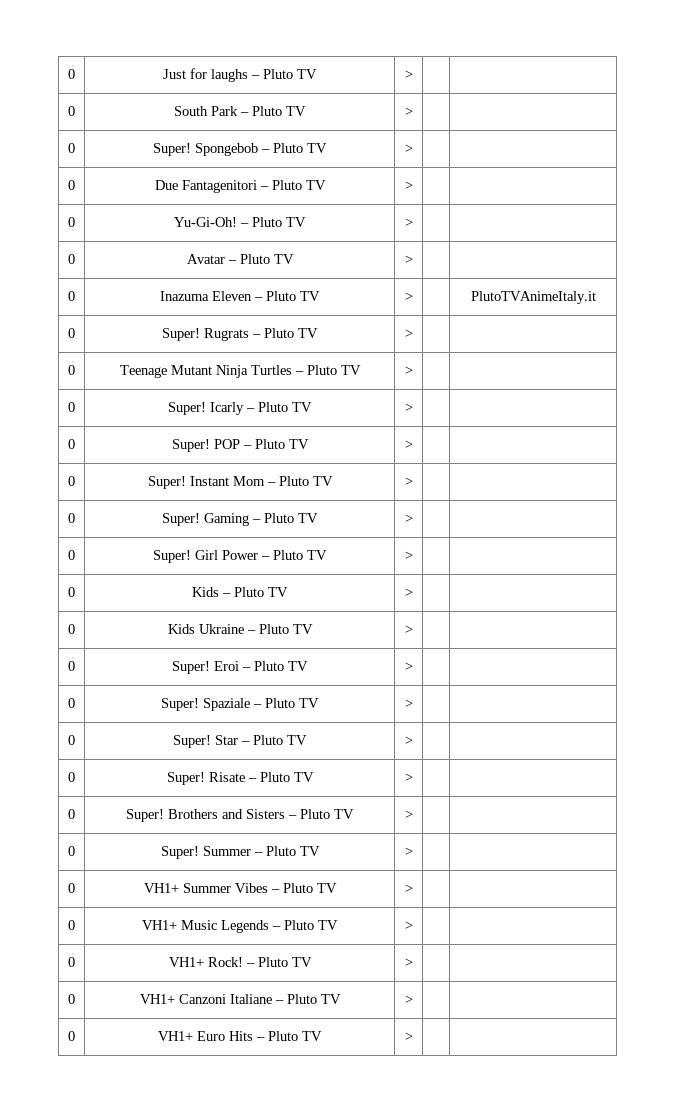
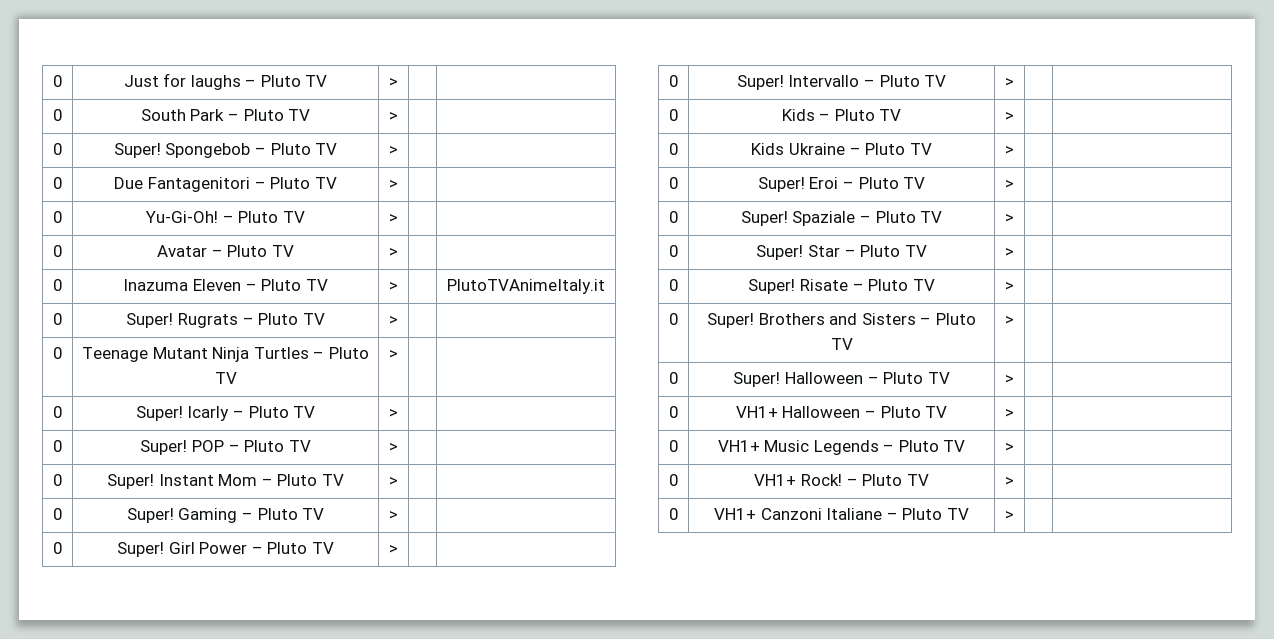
(413, 555) none -> [668,75,679,87] [736,75,947,90] [1005,78,1014,87] // 0 | Super! Intervallo – Pluto TV | > | |
[202,846,320,856] [404,847,413,856] [68,883,75,893] [143,883,268,893] Summer – Pluto TV | > | | // 0 | VH1+ Summer Vibes -> [784,372,950,384] [1005,375,1014,384] [668,406,679,418] [735,406,861,418] Halloween – Pluto TV | > | | // 0 | VH1+ Halloween
[68,1031,75,1041] [158,1031,322,1041] [404,1032,413,1041] // 0 | VH1+ Euro Hits – Pluto TV | > | | -> (1014, 515) none

